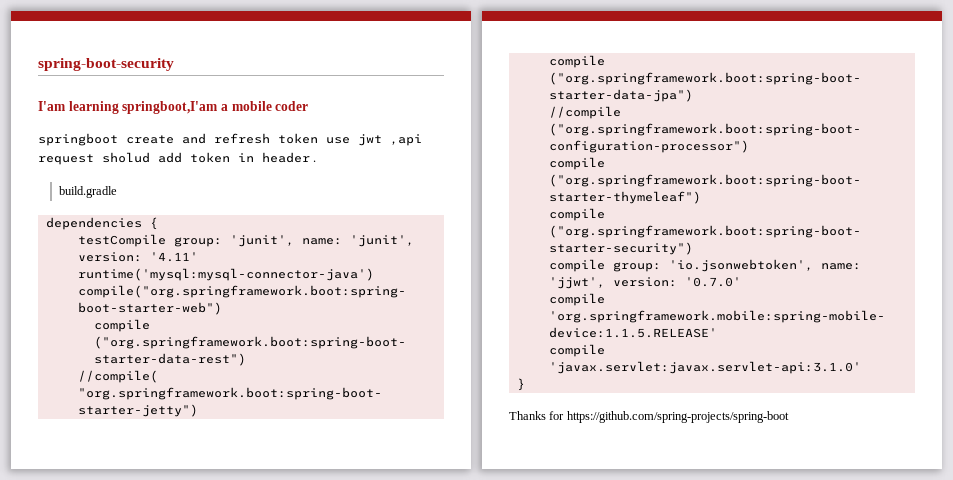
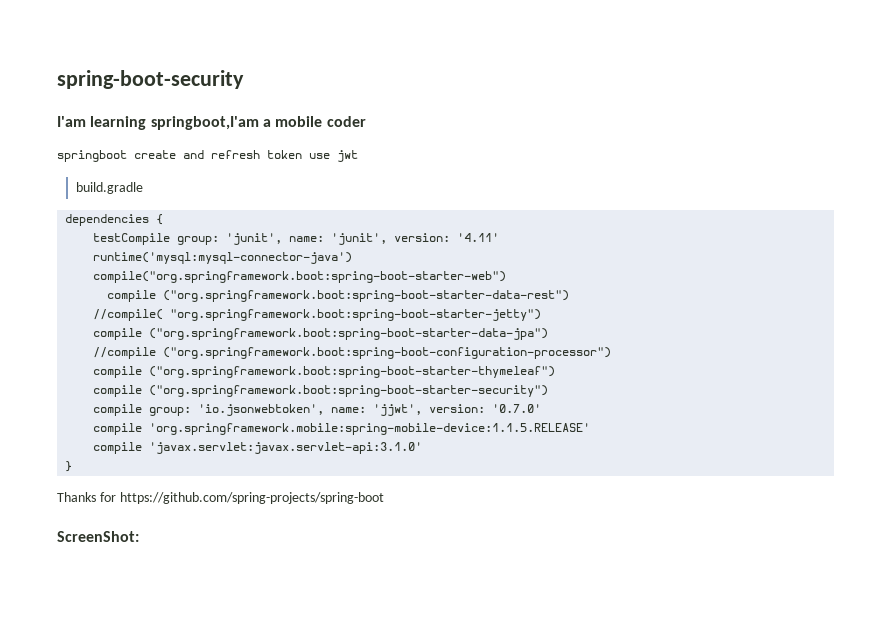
[390,134,422,146] [38,152,317,165] ,api request sholud add token in header . -> (358, 156) none
(789, 417) none -> [57,531,139,542] // ScreenShot:

